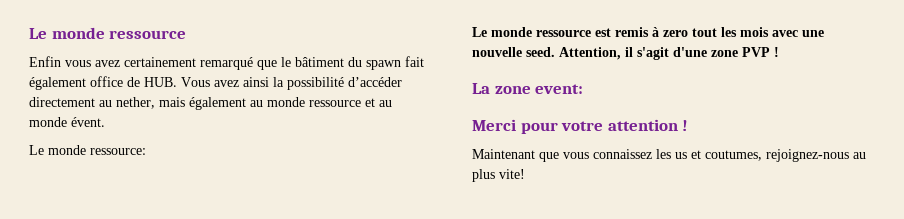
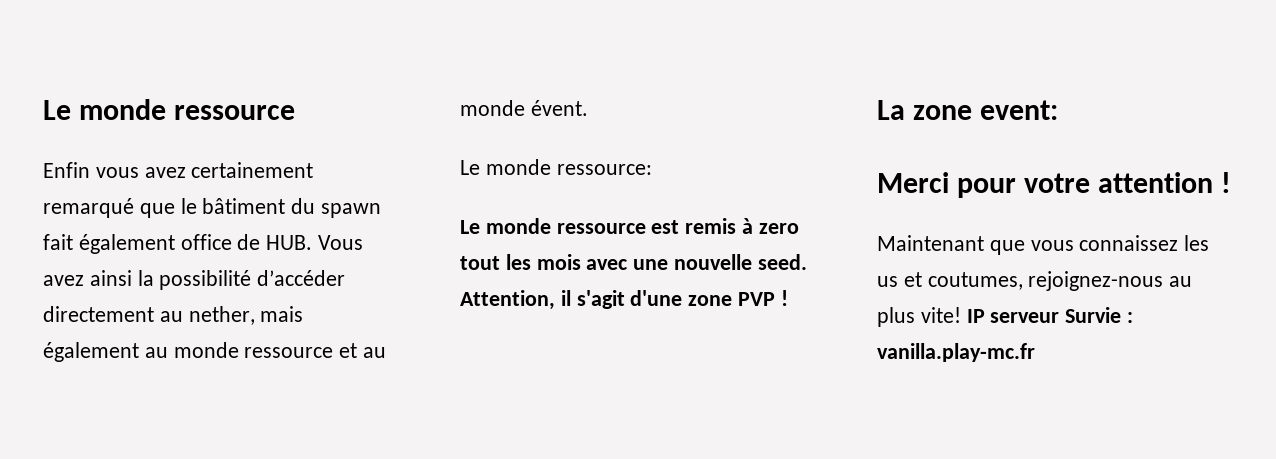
(525, 174) none -> [966,307,1134,323] [877,343,1035,362] IP serveur Survie : vanilla.play-mc.fr

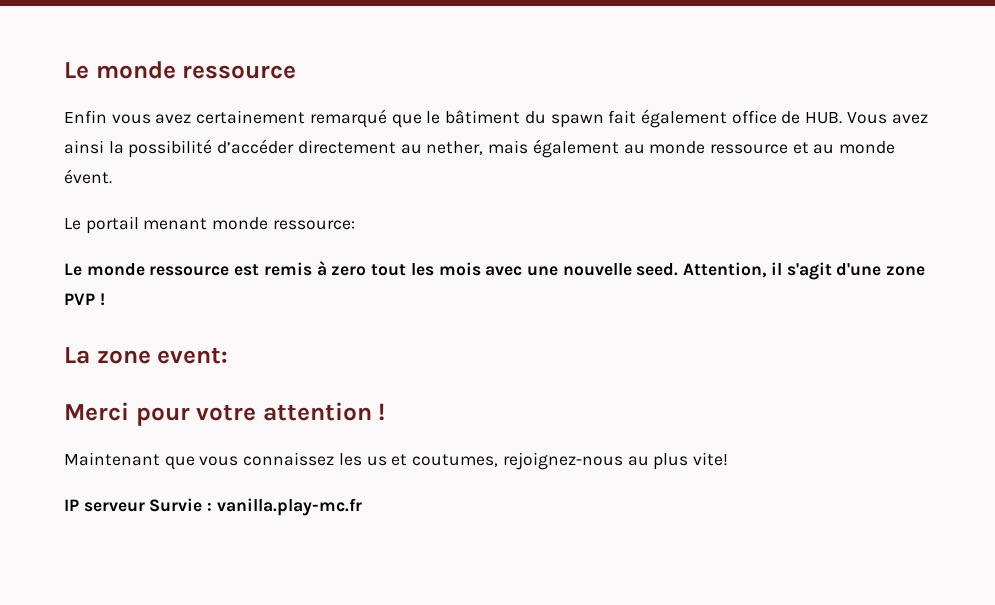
(480, 167) none -> [85,216,208,234] portail menant
(961, 315) none -> (728, 459) //

